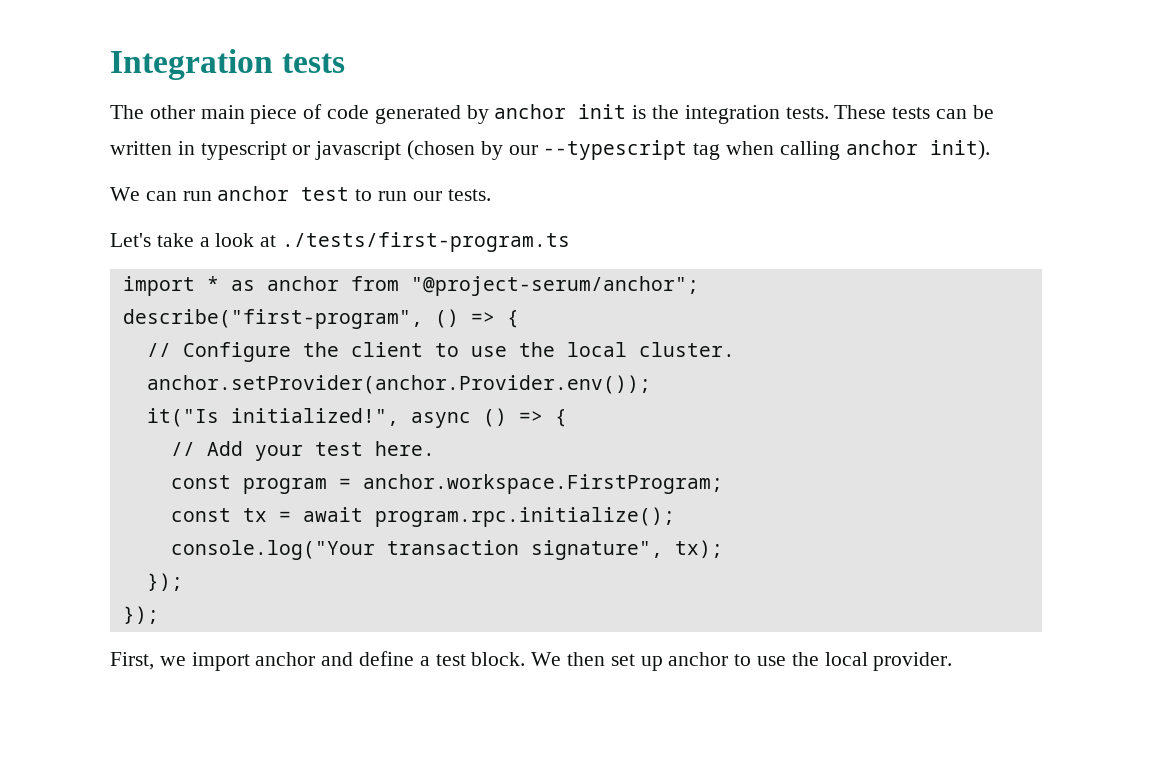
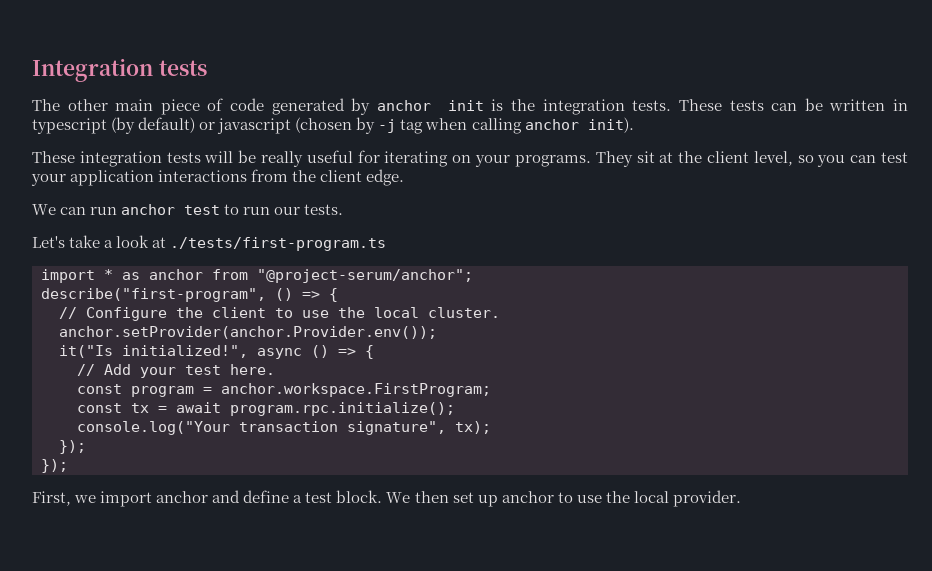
(287, 150) none -> [111,117,196,134] (by default)
[508,140,688,160] our --typescript -> [378,119,397,133] -j
(990, 150) none -> [32,150,909,167] [31,169,405,186] // These integration tests will be really useful for iterating on your programs. They sit at the client level, so you can test your application interactions from the client edge.

